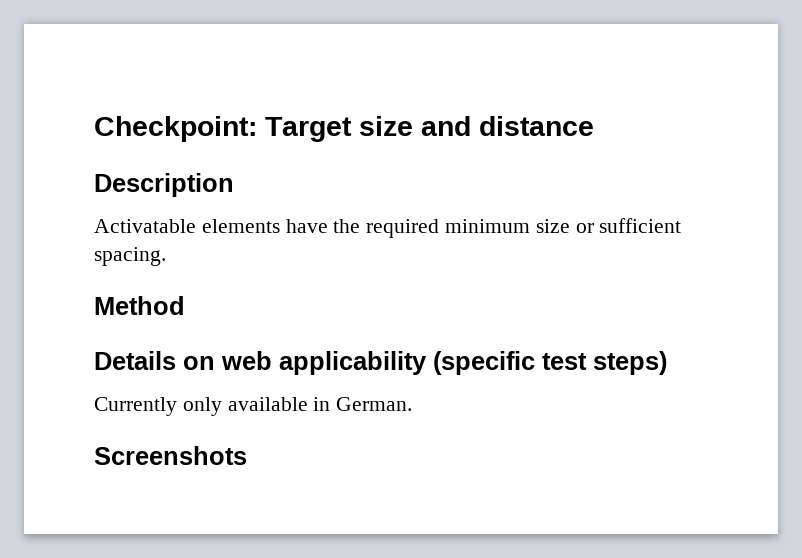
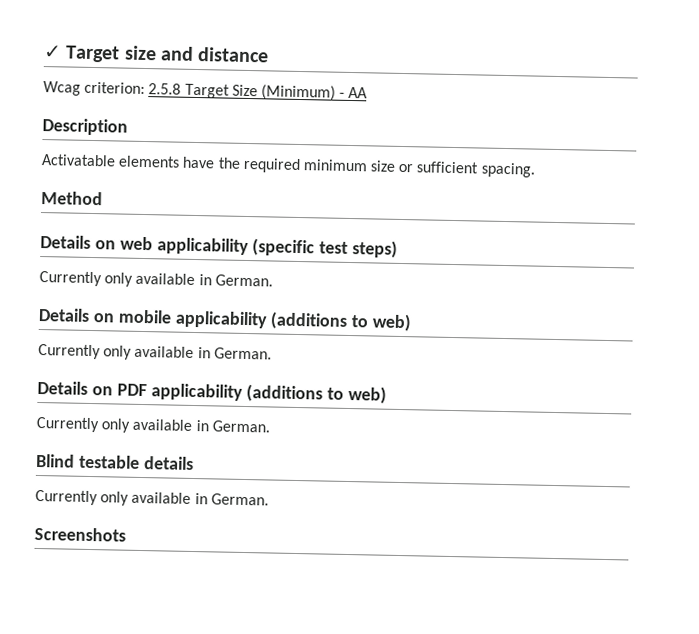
[94,116,257,142] Checkpoint: -> [43,45,62,59] ✓
(594, 126) none -> [43,81,369,101] // Wcag criterion: 2.5.8 Target Size (Minimum) - AA
(413, 404) none -> [38,307,413,332] [38,343,272,360] [37,380,388,404] [36,416,270,433] [36,453,194,470] [35,489,269,506] // Details on mobile applicability (additions to web) // Currently only available in German. // Details on PDF applicability (additions to web) // Currently only available in German. // Blind testable details // Currently only available in German.

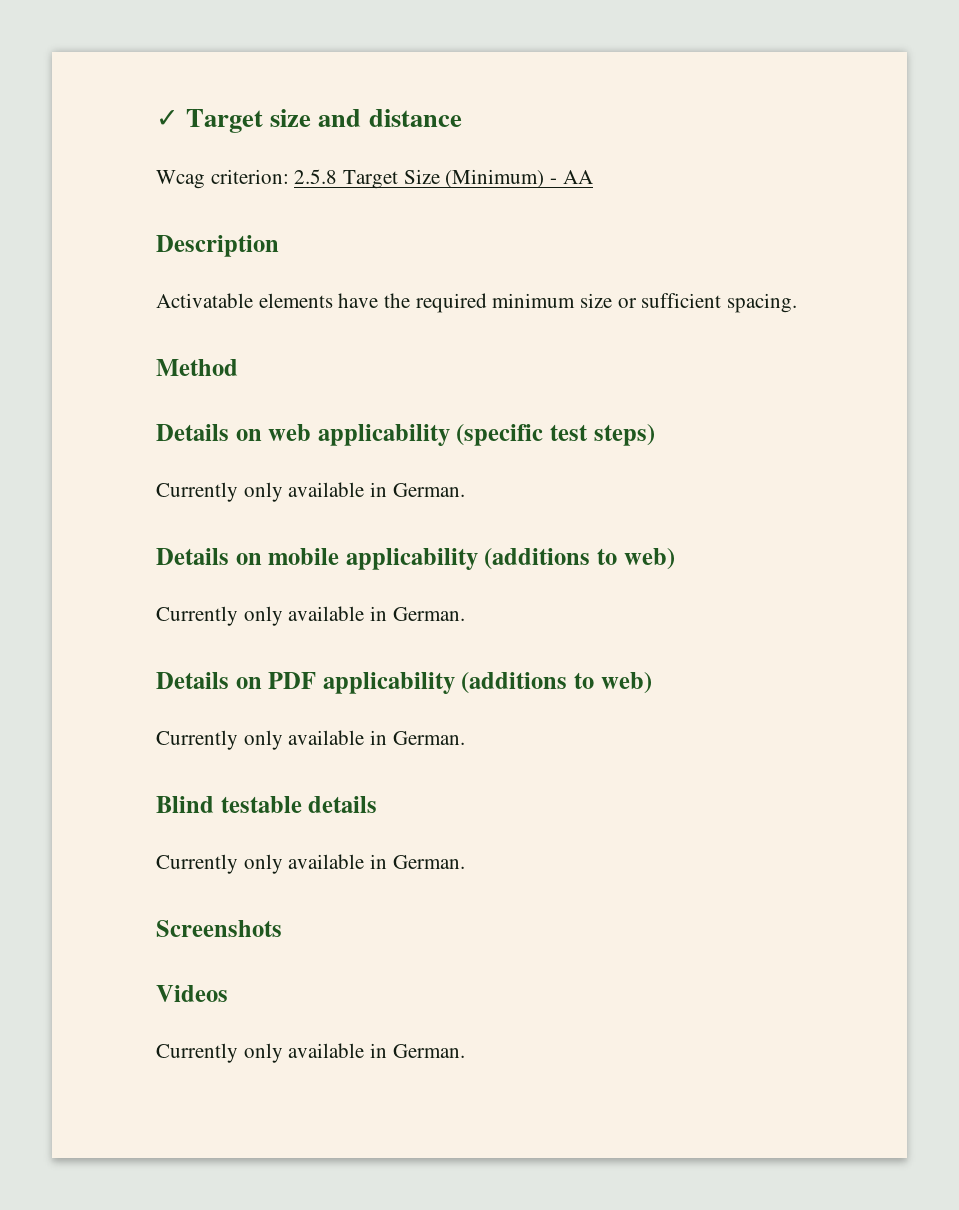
(126, 534) none -> [156,985,228,1002] [156,1043,465,1063] // Videos // Currently only available in German.

